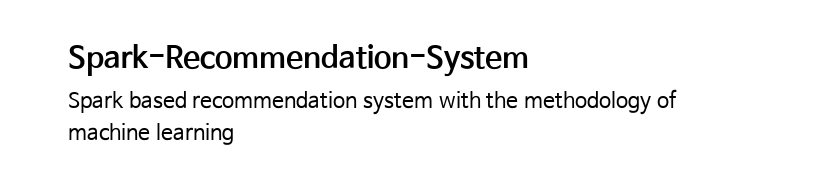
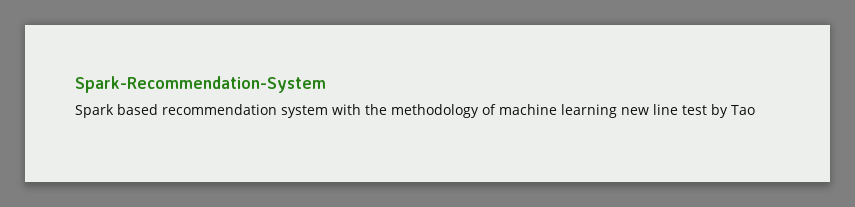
(234, 134) none -> [621,104,755,118] new line test by Tao

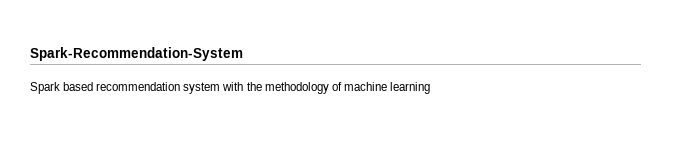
[621,104,755,118] new line test by Tao -> (430, 88) none

